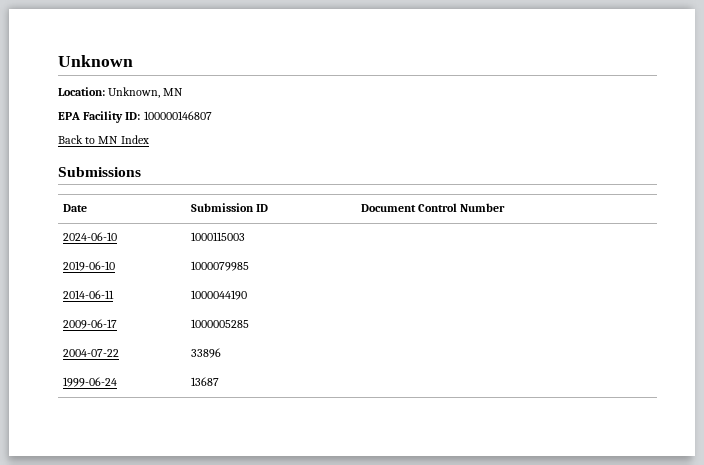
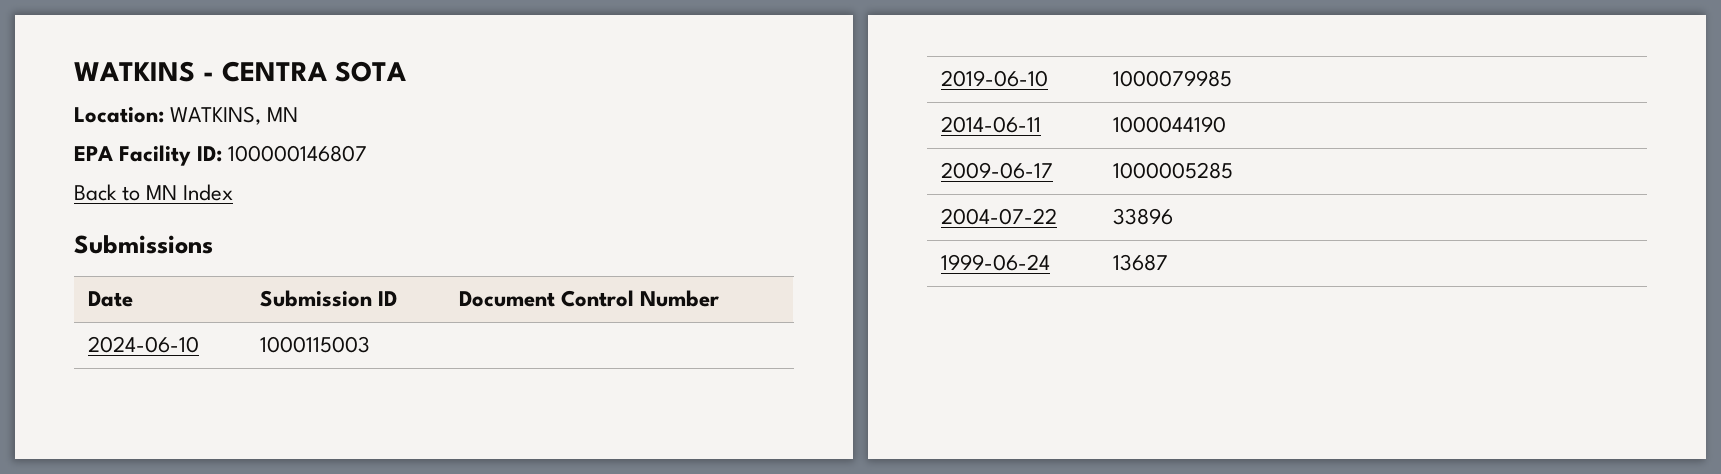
[58,55,133,67] Unknown -> [74,61,406,82] WATKINS - CENTRA SOTA
[108,87,161,98] Unknown, -> [170,106,262,125] WATKINS,

